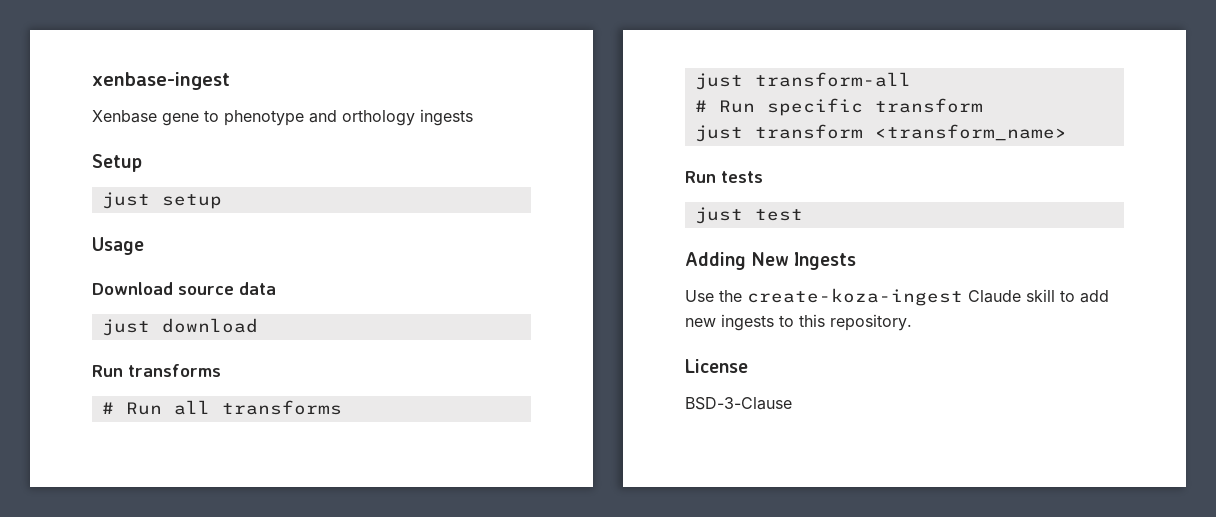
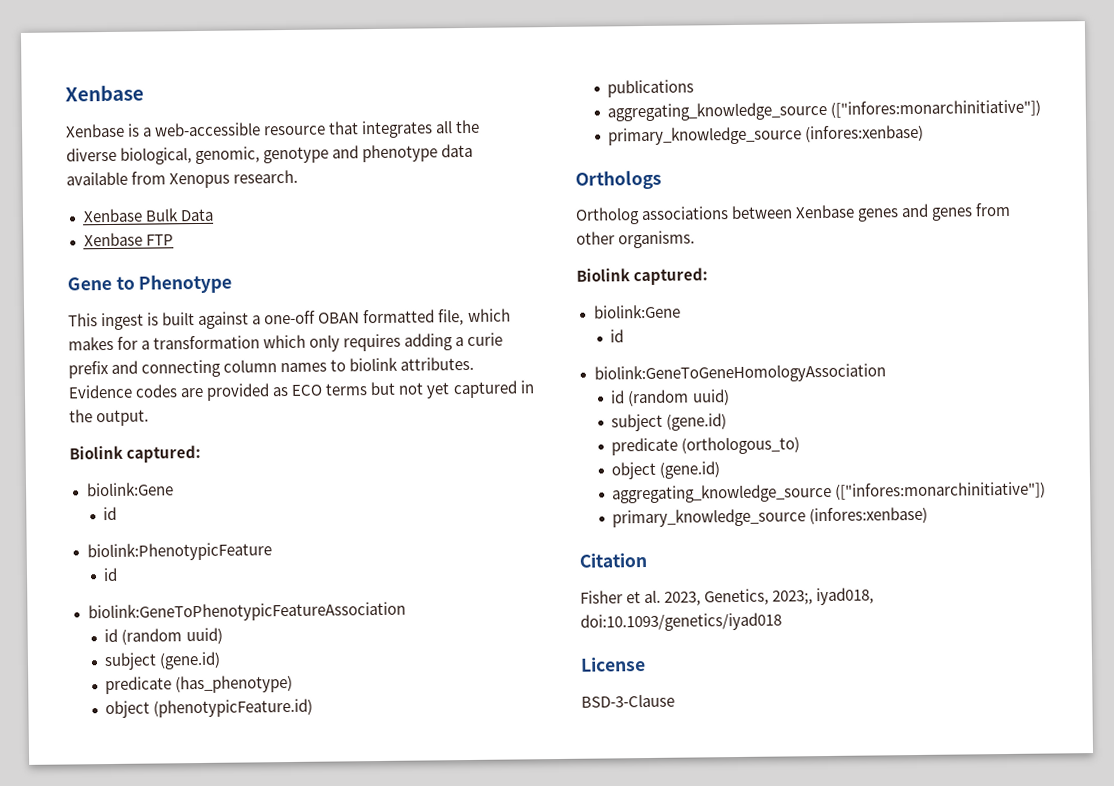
[92,72,230,90] [92,109,473,126] [92,154,142,172] [101,192,222,209] [92,237,144,255] [92,282,276,295] [101,318,258,336] [92,364,221,377] [101,400,342,415] [694,72,911,90] [694,98,983,116] [694,124,1067,142] [685,171,763,183] [694,207,803,224] [685,252,857,270] [685,288,1109,306] [685,314,912,331] xenbase-ingest // Xenbase gene to phenotype and orthology ingests // Setup // just setup // Usage // Download source data // just download // Run transforms // # Run all transforms // just transform-all // # Run specific transform // just transform <transform_name> // Run tests // just test // Adding New Ingests // Use the create-koza-ingest Claude skill to add new ingests to this repository. -> [65,84,144,102] [65,119,481,139] [66,143,474,165] [66,169,299,189] [82,208,214,223] [83,232,174,247] [67,274,233,294] [68,308,511,331] [68,332,504,352] [68,356,475,379] [68,380,535,401] [69,409,150,427] [69,444,202,463] [85,482,174,497] [103,506,118,521] [86,542,272,562] [103,567,119,582] [87,601,406,623] [104,627,223,645] [104,651,222,671] [105,674,294,695] [105,698,314,719] [607,79,695,98] [607,99,1042,122] [608,124,925,146] [575,169,662,190] [575,202,1012,225] [576,230,696,249] [576,267,709,286] [593,304,681,319] [610,329,625,343] [593,363,886,384] [610,389,730,407] [611,413,728,432] [611,436,801,456] [611,461,721,480] [612,481,1047,504] [612,506,929,528] [579,553,647,568] [580,587,875,606] [580,612,782,632] Xenbase // Xenbase is a web-accessible resource that integrates all the diverse biological, genomic, genotype and phenotype data available from Xenopus research. // Xenbase Bulk Data // Xenbase FTP // Gene to Phenotype // This ingest is built against a one-off OBAN formatted file, which makes for a transformation which only requires adding a curie prefix and connecting column names to biolink attributes. Evidence codes are provided as ECO terms but not yet captured in the output. // Biolink captured: // biolink:Gene // id // biolink:PhenotypicFeature // id // biolink:GeneToPhenotypicFeatureAssociation // id (random uuid) // subject (gene.id) // predicate (has_phenotype) // object (phenotypicFeature.id) // publications // aggregating_knowledge_source (["infores:monarchinitiative"]) // primary_knowledge_source (infores:xenbase) // Orthologs // Ortholog associations between Xenbase genes and genes from other organisms. // Biolink captured: // biolink:Gene // id // biolink:GeneToGeneHomologyAssociation // id (random uuid) // subject (gene.id) // predicate (orthologous_to) // object (gene.id) // aggregating_knowledge_source (["infores:monarchinitiative"]) // primary_knowledge_source (infores:xenbase) // Citation // Fisher et al. 2023, Genetics, 2023;, iyad018, doi:10.1093/genetics/iyad018

